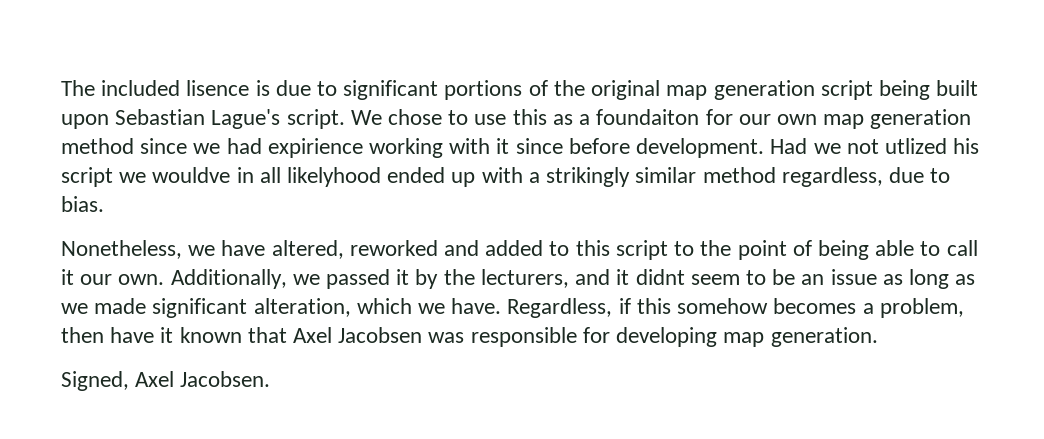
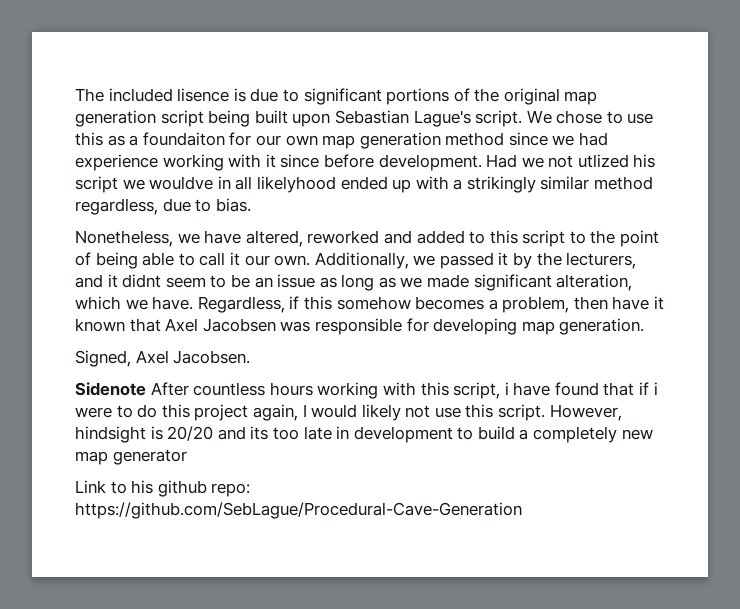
[267,138,363,158] expirience -> [75,154,158,171] experience
(271, 379) none -> [75,382,658,399] [75,404,622,421] [75,426,653,443] [75,449,187,465] [75,480,251,497] [75,502,522,519] // Sidenote After countless hours working with this script, i have found that if i were to do this project again, I would likely not use this script. However, hindsight is 20/20 and its too late in development to build a completely new map generator // Link to his github repo: https://github.com/SebLague/Procedural-Cave-Generation

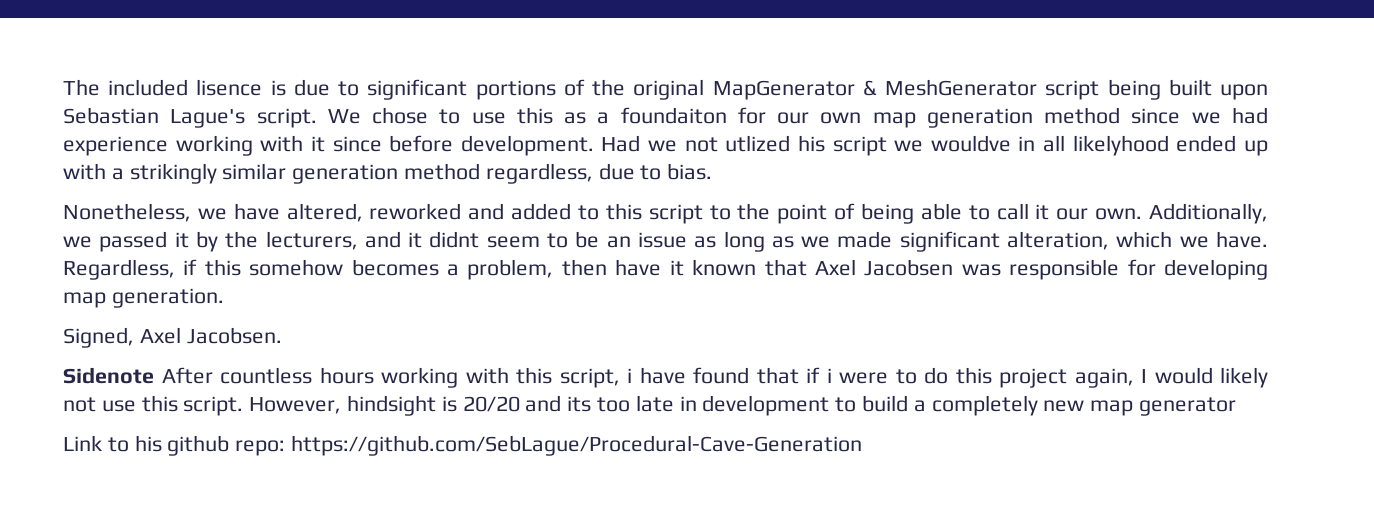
[564,91,598,105] [75,110,156,127] map generation -> [712,79,1038,100] MapGenerator & MeshGenerator
(590, 183) none -> [292,164,399,184] generation

